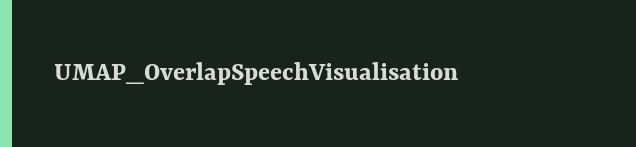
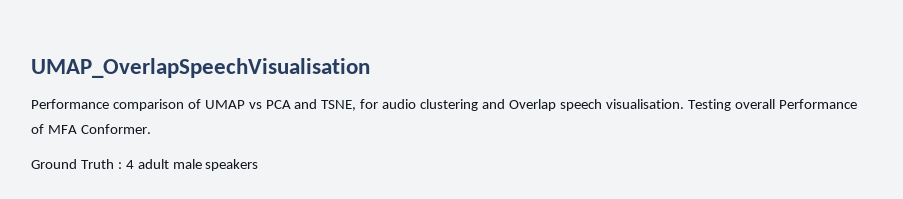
(458, 73) none -> [31,99,857,111] [31,124,151,134] [31,159,259,171] // Performance comparison of UMAP vs PCA and TSNE, for audio clustering and Overlap speech visualisation. Testing overall Performance of MFA Conformer. // Ground Truth : 4 adult male speakers

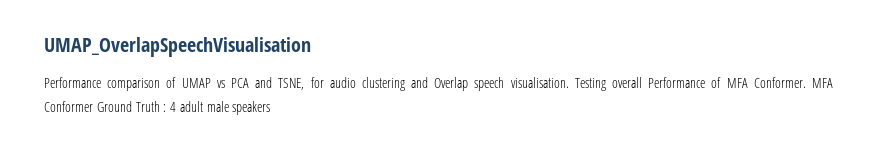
(151, 129) // -> [811,78,833,88] [44,101,93,112] MFA Conformer

